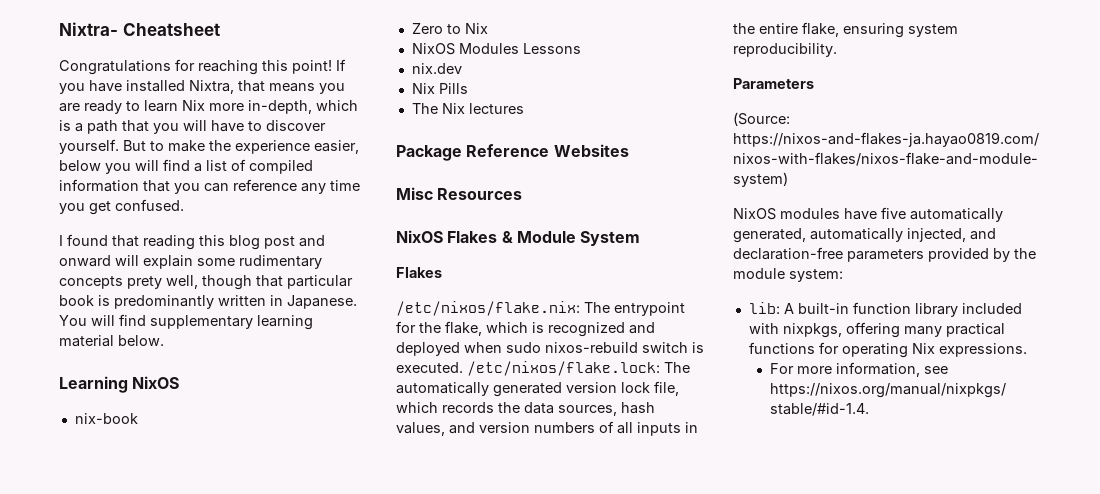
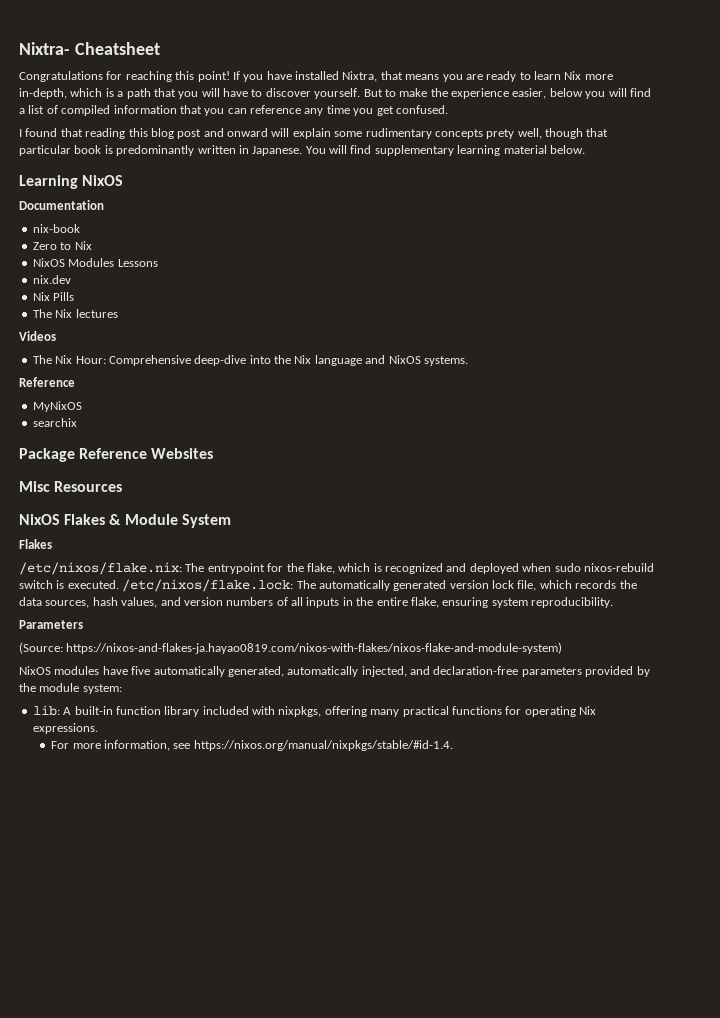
(180, 382) none -> [19,200,104,210] // Documentation
(524, 108) none -> [19,331,56,341] [32,355,468,366] [19,377,75,387] [32,401,82,412] [32,418,77,427] // Videos // The Nix Hour: Comprehensive deep-dive into the Nix language and NixOS systems. // Reference // MyNixOS // searchix

